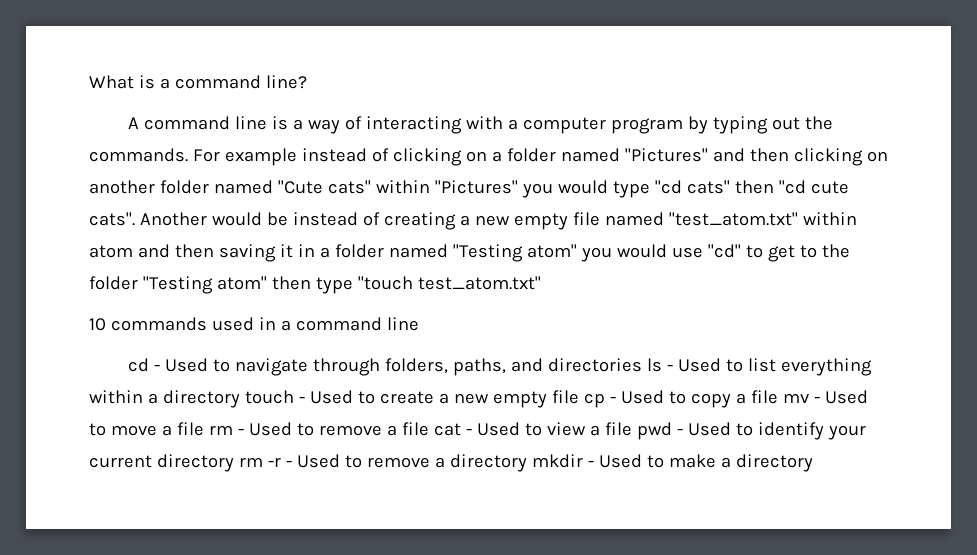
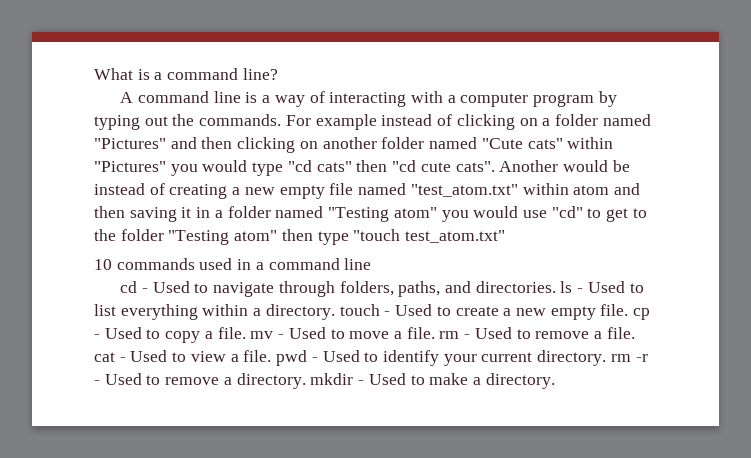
[548,358,643,372] directories -> [475,281,556,293] directories.
[162,390,240,408] directory -> [265,304,335,320] directory.
[551,390,579,404] file -> [600,304,629,316] file.
[750,390,778,404] file -> [217,327,246,339] file.
[176,422,204,436] file -> [406,327,435,339] file.
[401,422,429,436] file -> [606,327,635,339] file.
[604,422,632,436] file -> [243,350,272,362] file.
[156,454,234,472] directory -> [537,350,607,366] directory.
[449,454,527,472] directory -> [236,373,306,389] directory.
[735,454,813,472] directory -> [485,373,555,389] directory.

